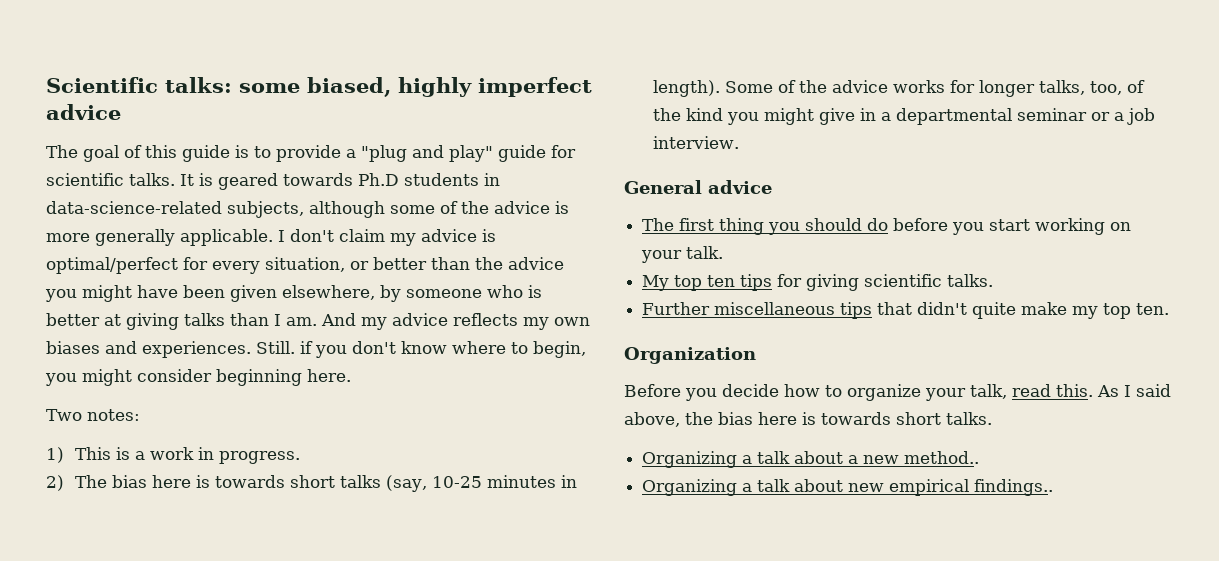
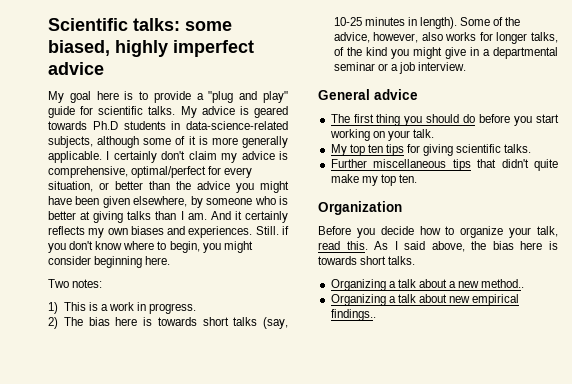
[46,145,230,162] The goal of this guide -> [48,91,119,103] My goal here
[180,174,194,186] It -> [180,106,235,118] My advice
[461,201,550,214] the advice -> [188,136,196,145] it
(285, 236) none -> [113,151,157,163] certainly
(496, 235) none -> [48,166,128,178] comprehensive,
[361,313,448,330] my advice -> [234,211,288,223] it certainly
[831,80,888,93] advice -> [333,32,443,43] advice, however, also
[1089,81,1122,95] too, -> (558, 37) none

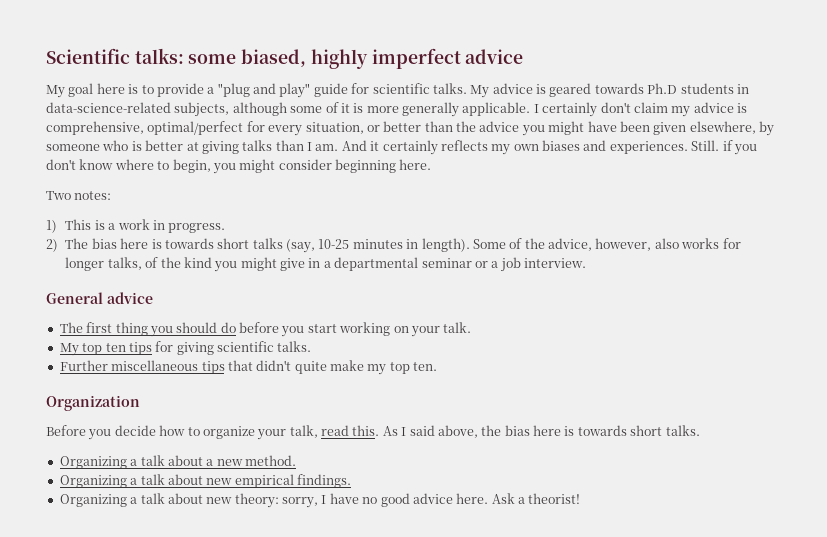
[481,279,525,288] method.. -> [245,455,296,466] method.
[330,309,376,321] findings.. -> [297,474,351,488] [59,493,581,508] findings. // Organizing a talk about new theory: sorry, I have no good advice here. Ask a theorist!

